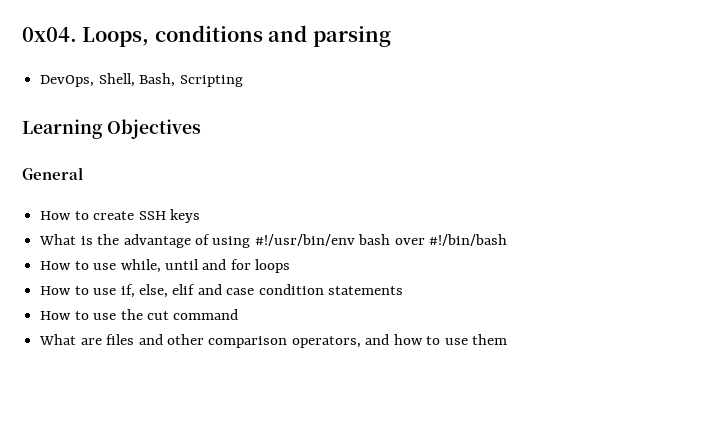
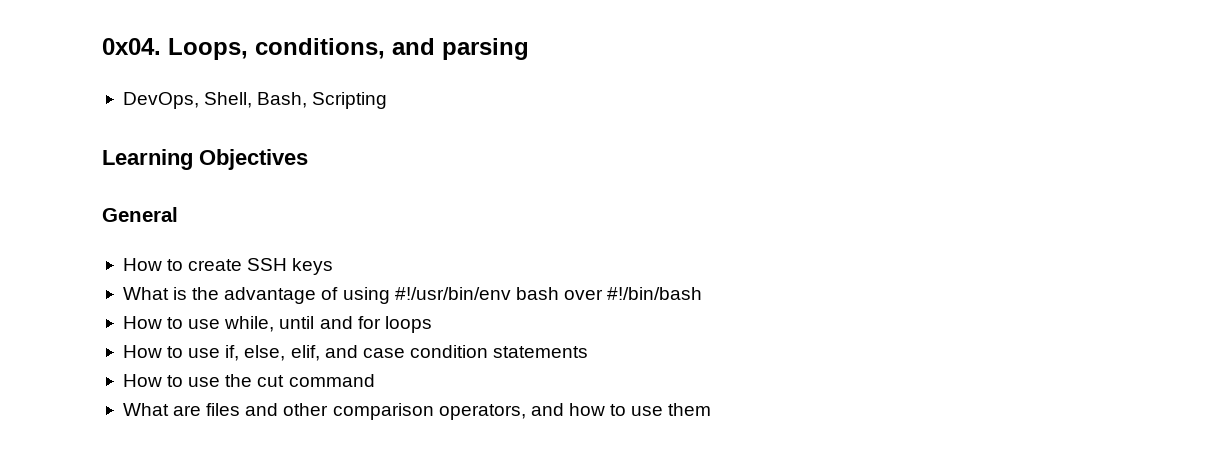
[154,25,263,42] conditions -> [255,38,385,59] conditions,
[172,284,196,295] elif -> [290,345,320,361] elif,

